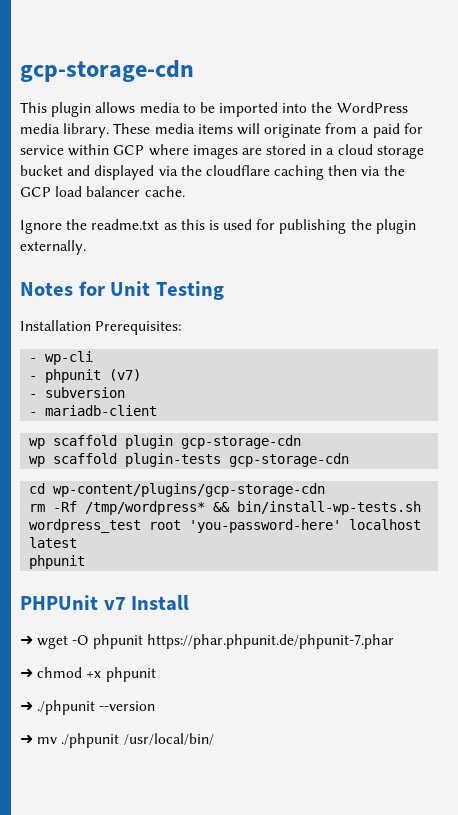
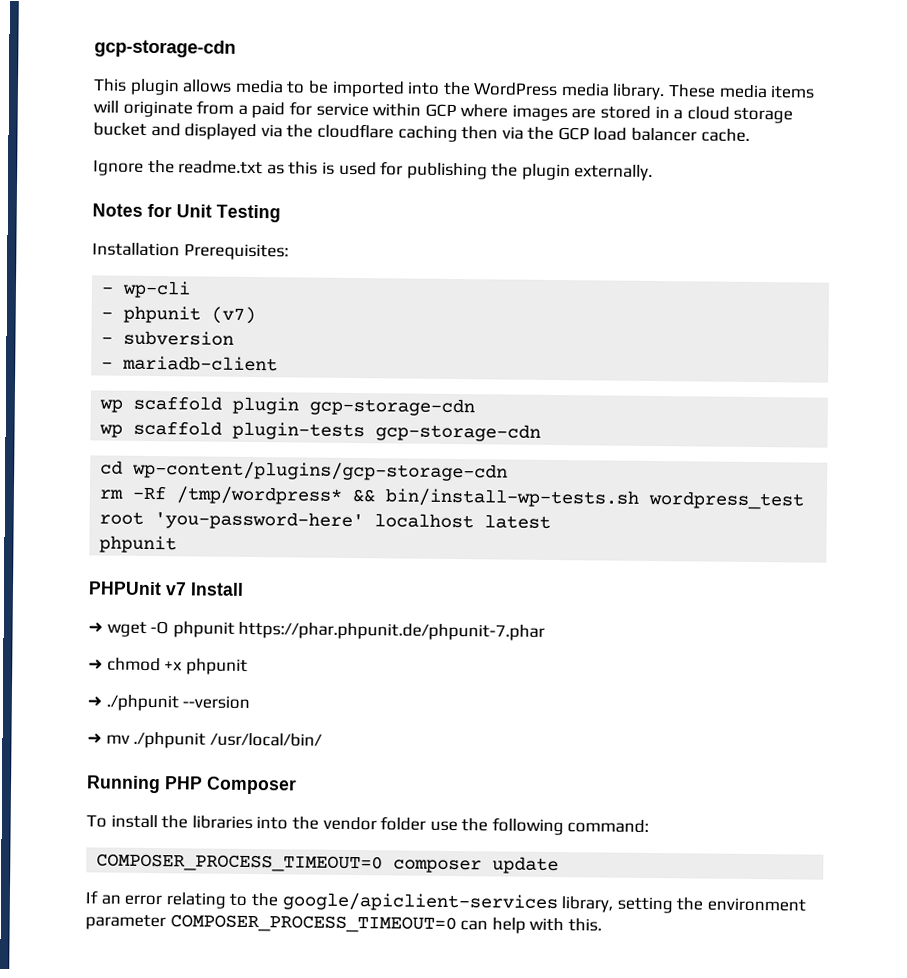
(214, 739) none -> [86,775,297,795] [86,814,650,836] [96,853,560,875] [85,890,806,914] [85,914,602,934] // Running PHP Composer // To install the libraries into the vendor folder use the following command: // COMPOSER_PROCESS_TIMEOUT=0 composer update // If an error relating to the google/apiclient-services library, setting the environment parameter COMPOSER_PROCESS_TIMEOUT=0 can help with this.

